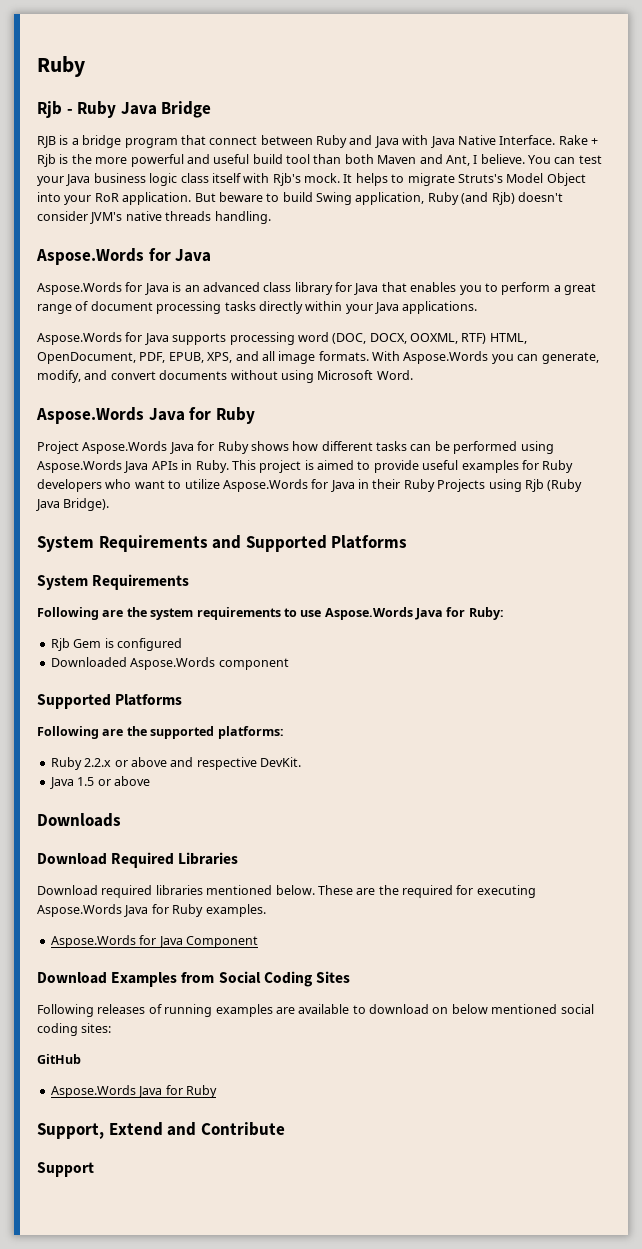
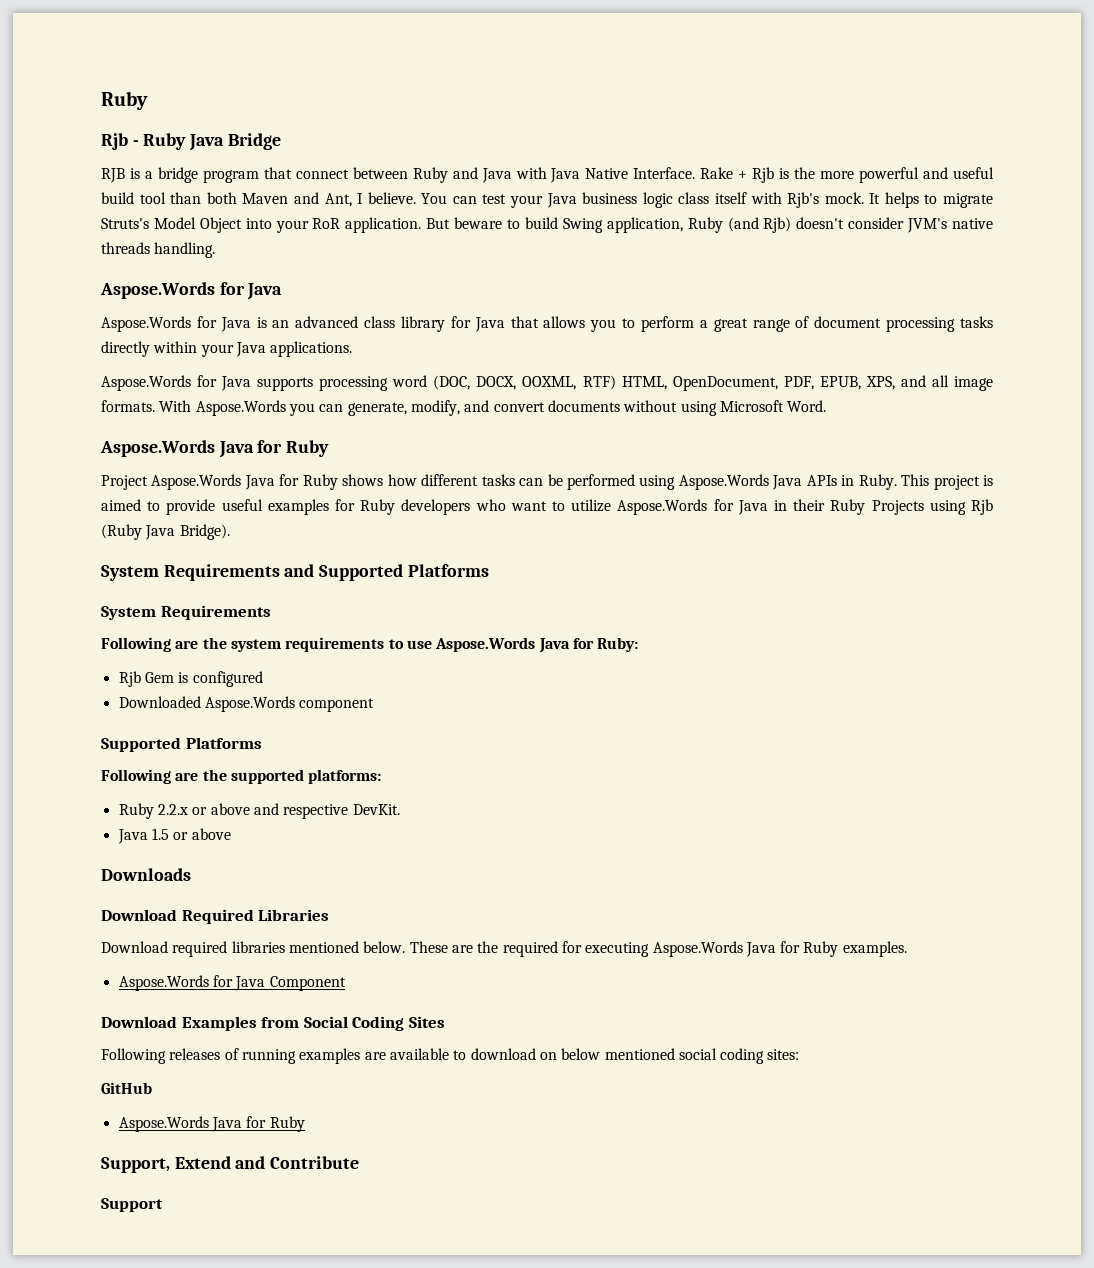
[410,282,457,292] enables -> [543,316,586,328] allows

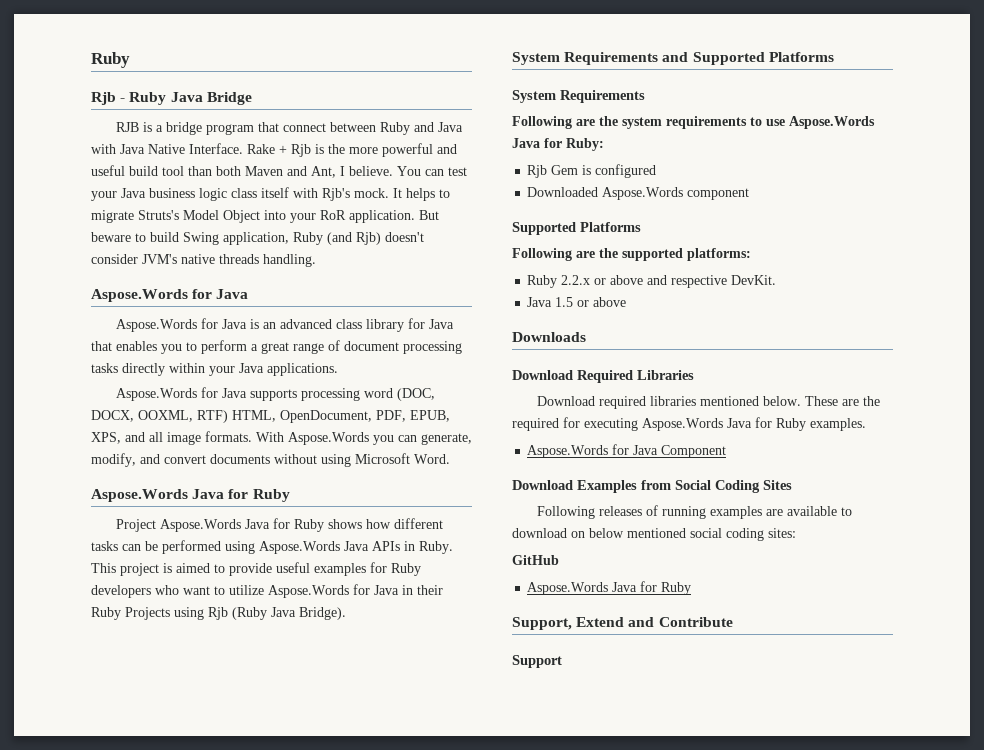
[543,316,586,328] allows -> [116,341,157,351] enables

